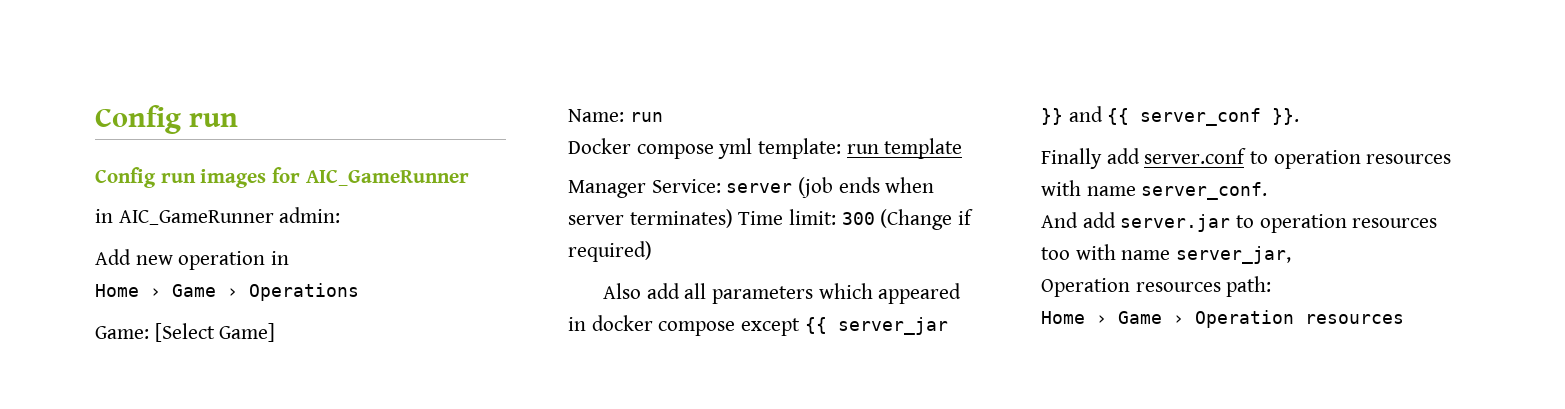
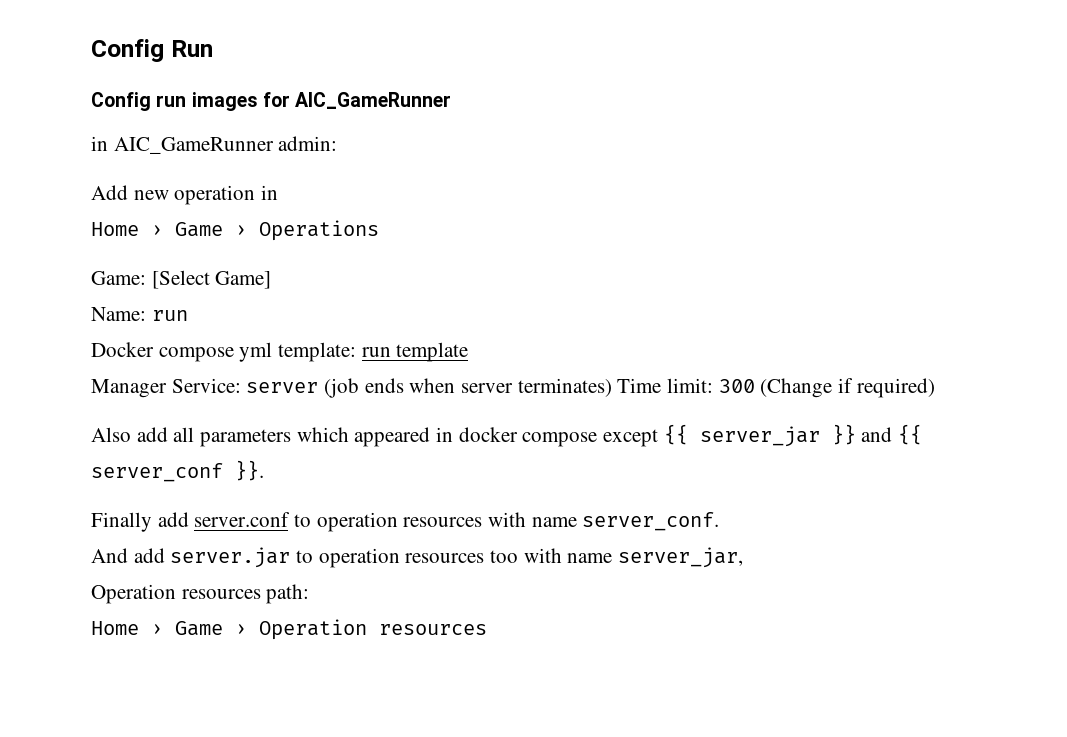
[95,105,238,134] Config run -> [91,39,213,62] Config Run

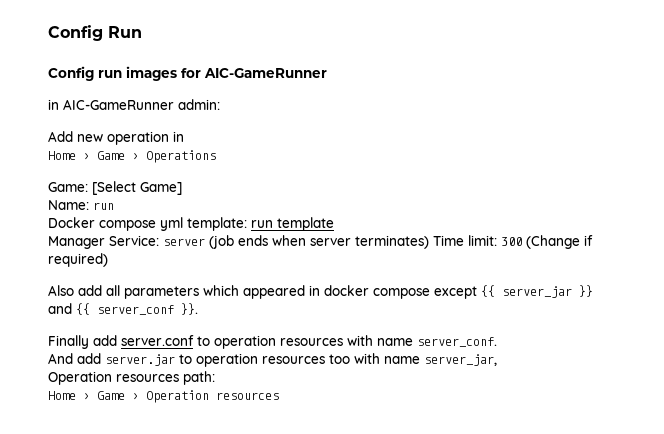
[295,92,452,109] [91,136,274,154] AIC_GameRunner // in AIC_GameRunner -> [204,68,327,78] [48,99,174,110] AIC-GameRunner // in AIC-GameRunner

